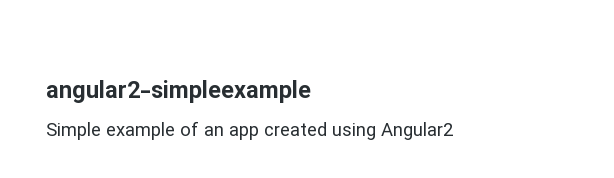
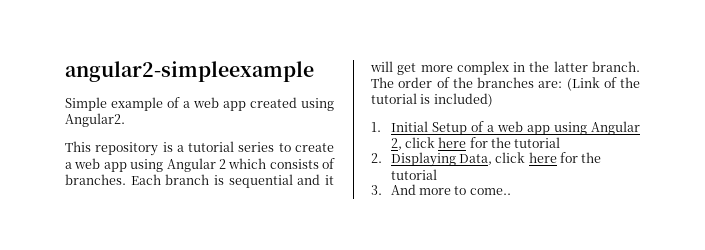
[204,126,224,136] an -> [183,97,219,108] a web
[381,122,453,140] Angular2 -> [65,113,125,127] [65,141,334,156] [65,158,335,172] [65,174,334,188] [370,61,640,75] [371,77,640,91] [371,93,493,107] [371,121,640,135] [390,137,561,150] [371,152,602,167] [390,169,437,180] [371,184,511,195] Angular2. // This repository is a tutorial series to create a web app using Angular 2 which consists of branches. Each branch is sequential and it will get more complex in the latter branch. The order of the branches are: (Link of the tutorial is included) // 1. Initial Setup of a web app using Angular 2, click here for the tutorial // 2. Displaying Data, click here for the tutorial // 3. And more to come..

